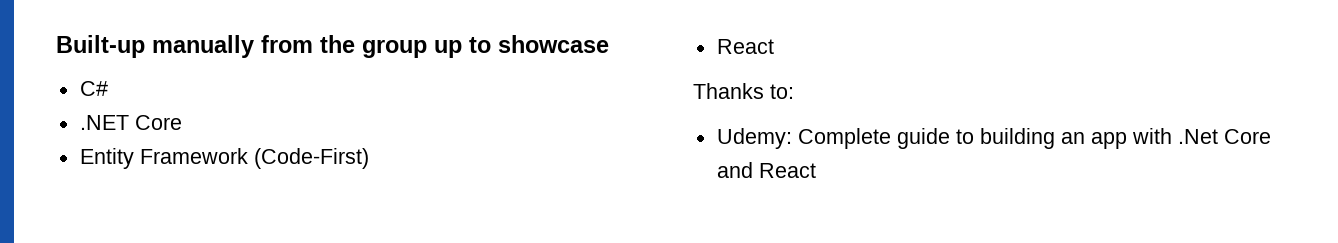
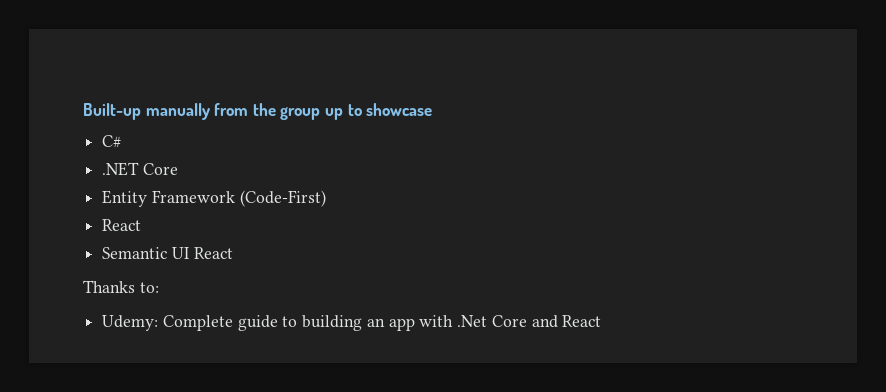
(774, 46) none -> [102,247,233,259] // Semantic UI React

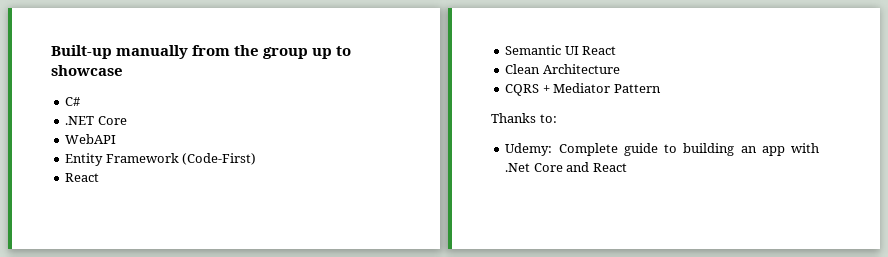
(178, 169) none -> [65,134,117,144] // WebAPI
(233, 253) none -> [505,64,620,74] [505,83,661,96] // Clean Architecture // CQRS + Mediator Pattern

